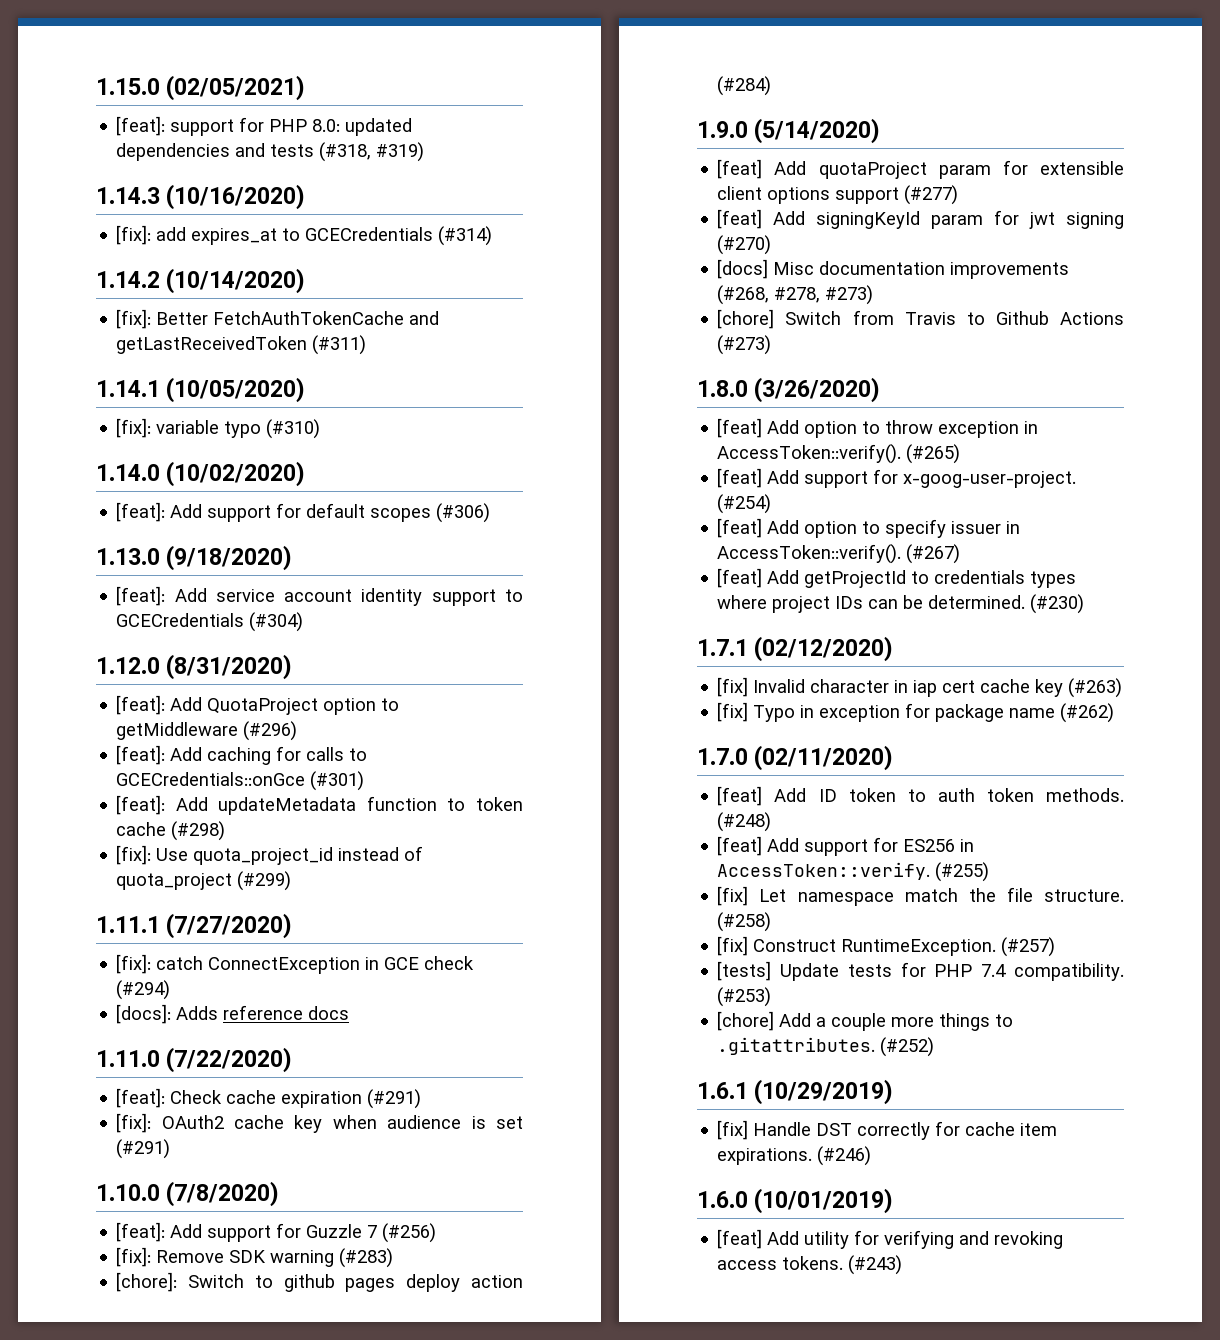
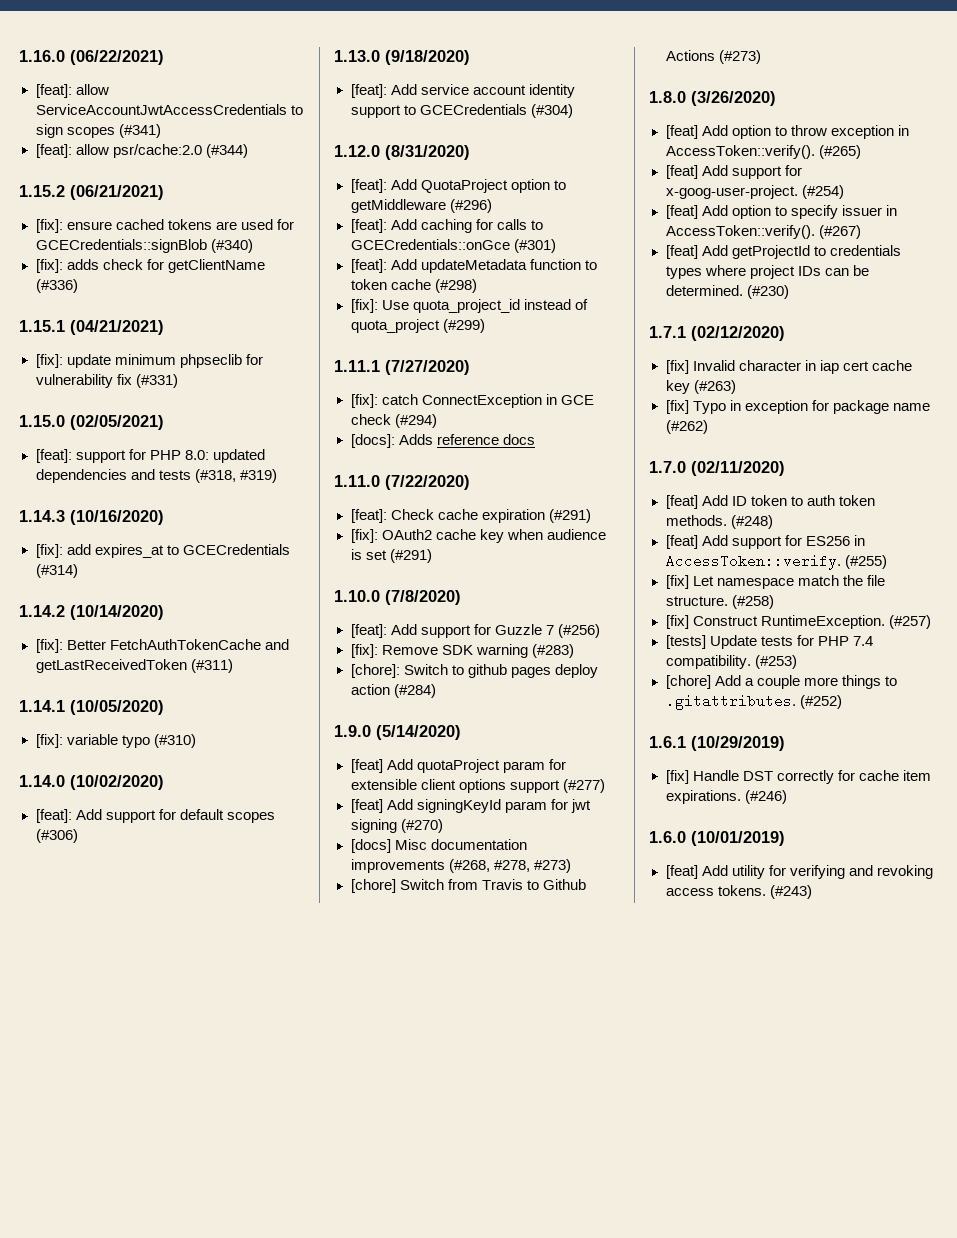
(96, 86) none -> [19,50,164,65] [35,84,109,98] [35,104,303,115] [35,124,161,138] [35,144,248,158] [19,185,164,200] [35,219,294,233] [35,239,253,253] [35,259,265,273] [35,279,78,293] [19,320,164,335] [35,354,263,368] [35,374,178,388] 1.16.0 (06/22/2021) // [feat]: allow ServiceAccountJwtAccessCredentials to sign scopes (#341) // [feat]: allow psr/cache:2.0 (#344) // 1.15.2 (06/21/2021) // [fix]: ensure cached tokens are used for GCECredentials::signBlob (#340) // [fix]: adds check for getClientName (#336) // 1.15.1 (04/21/2021) // [fix]: update minimum phpseclib for vulnerability fix (#331) //

